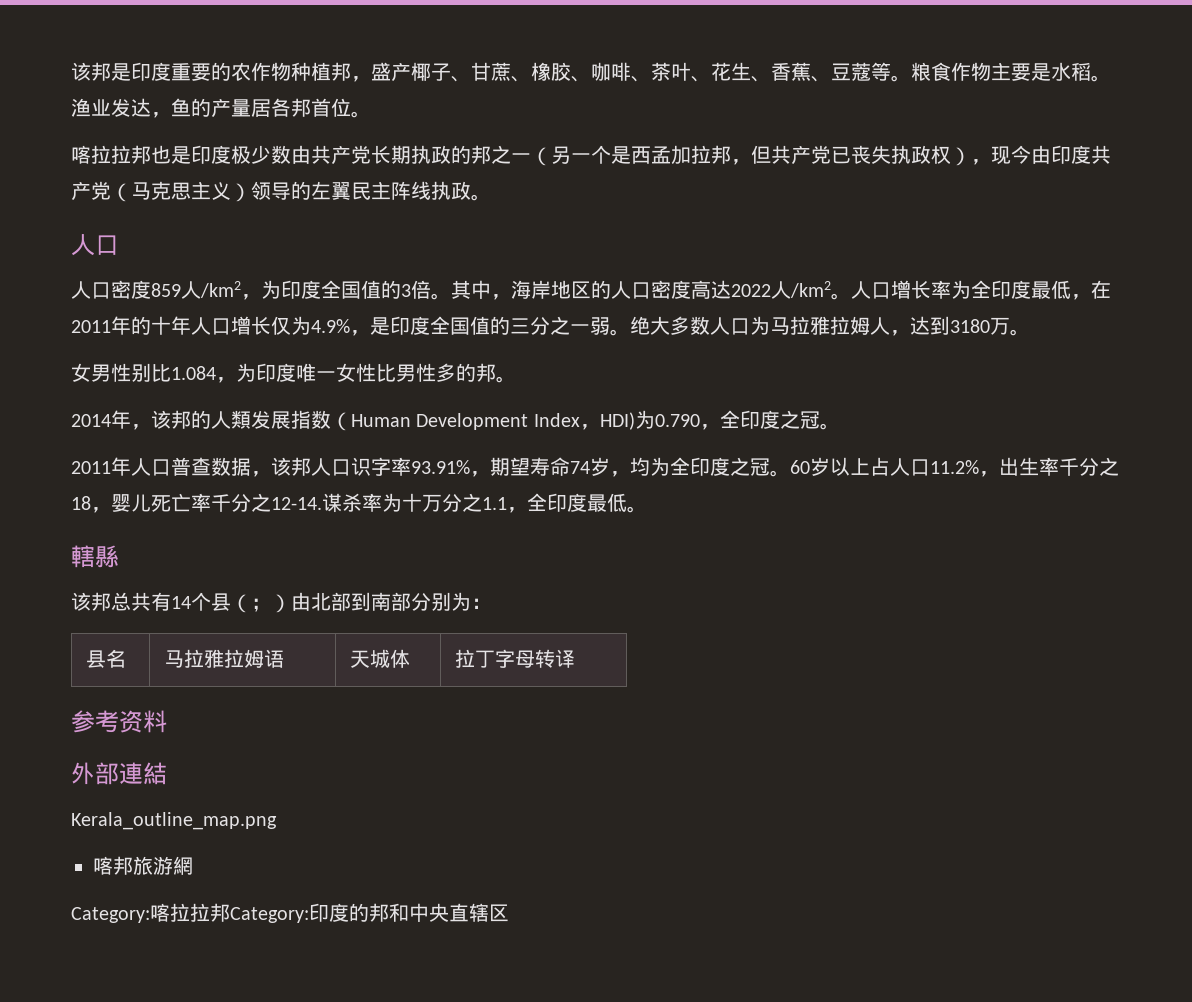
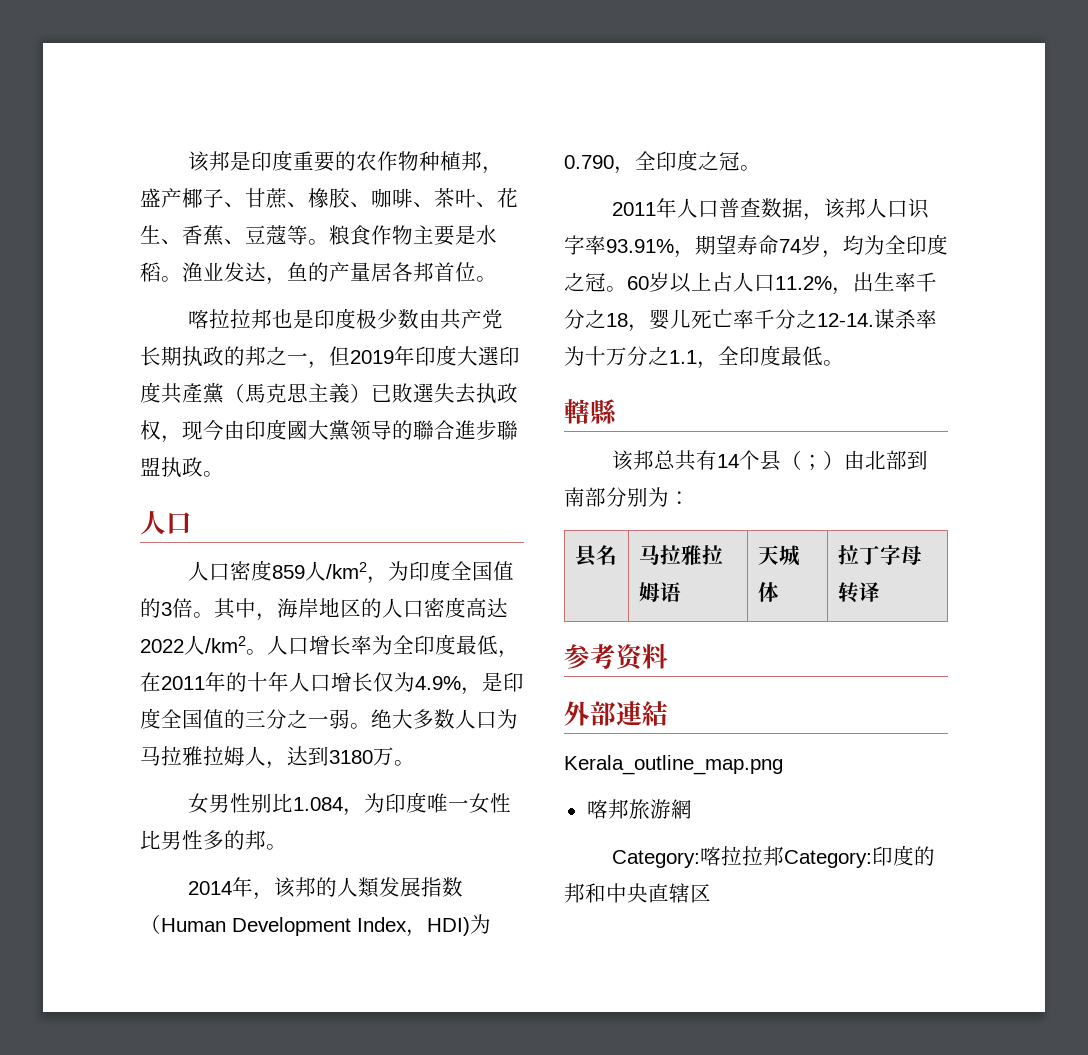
[531,145,1111,166] [71,181,431,202] （另一个是西孟加拉邦，但共产党已丧失执政权），现今由印度共产党（马克思主义）领导的左翼民主阵线 -> [308,345,520,369] [140,382,518,404] [140,419,518,443] [140,457,161,476] ，但2019年印度大選印度共產黨（馬克思主義）已敗選失去执政权，现今由印度國大黨领导的聯合進步聯盟

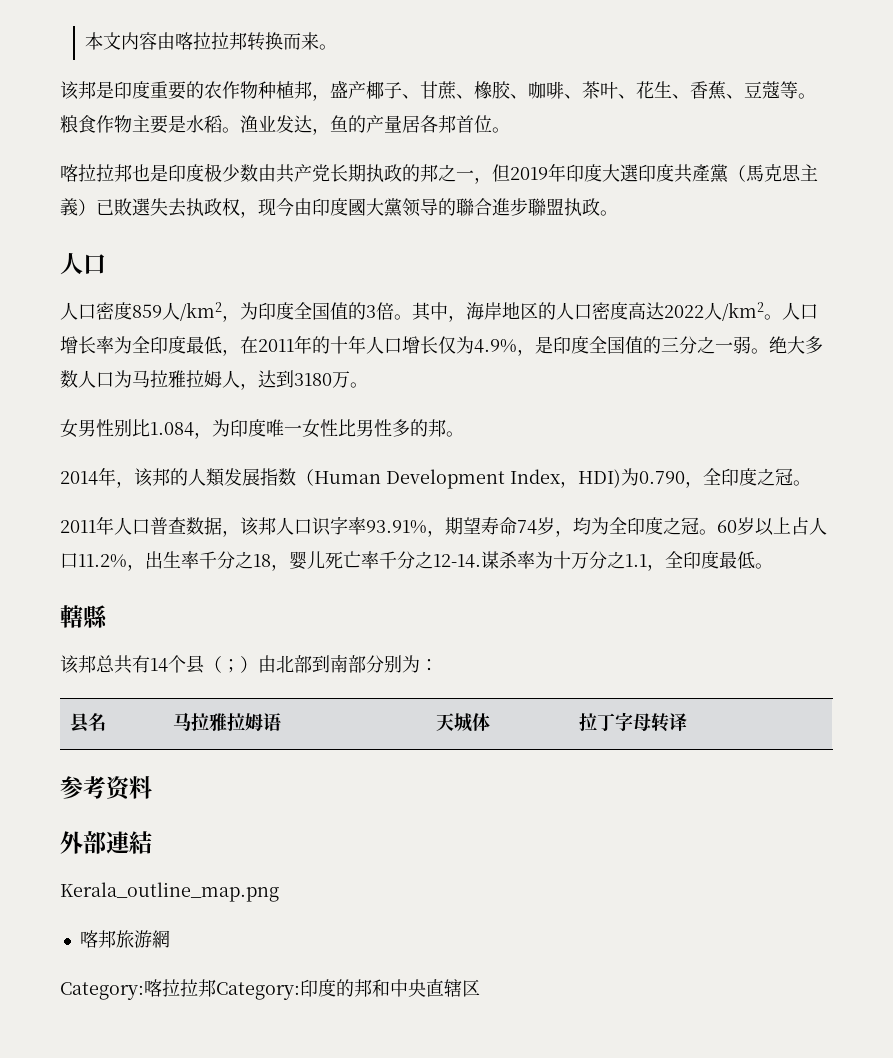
(188, 161) none -> [85,32,338,51] 本文内容由喀拉拉邦转换而来。 //

